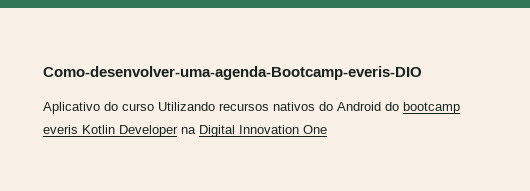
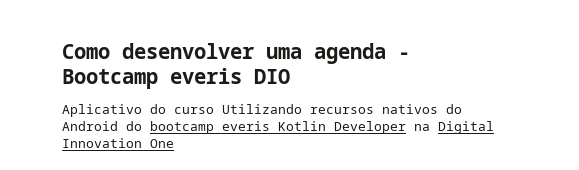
[43,66,422,80] Como-desenvolver-uma-agenda-Bootcamp-everis-DIO -> [62,43,410,64] [62,68,290,89] Como desenvolver uma agenda - Bootcamp everis DIO

